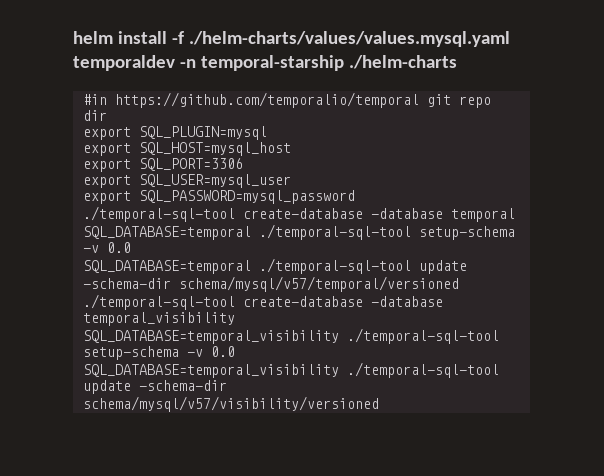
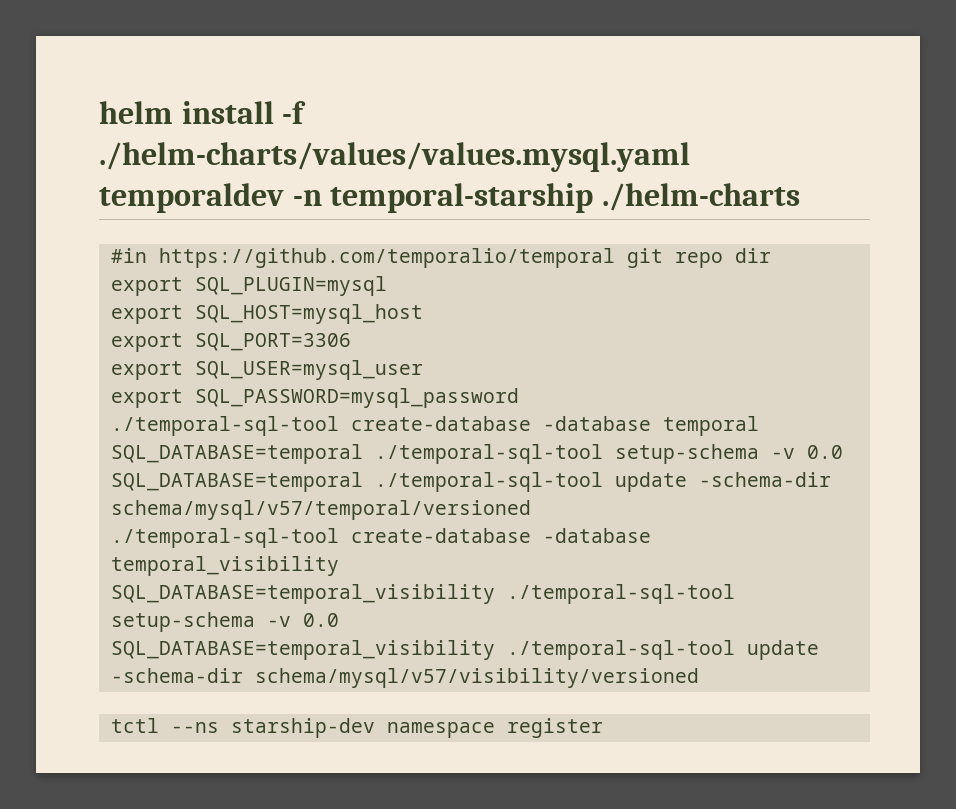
(379, 404) none -> [111,718,604,738] // tctl --ns starship-dev namespace register

